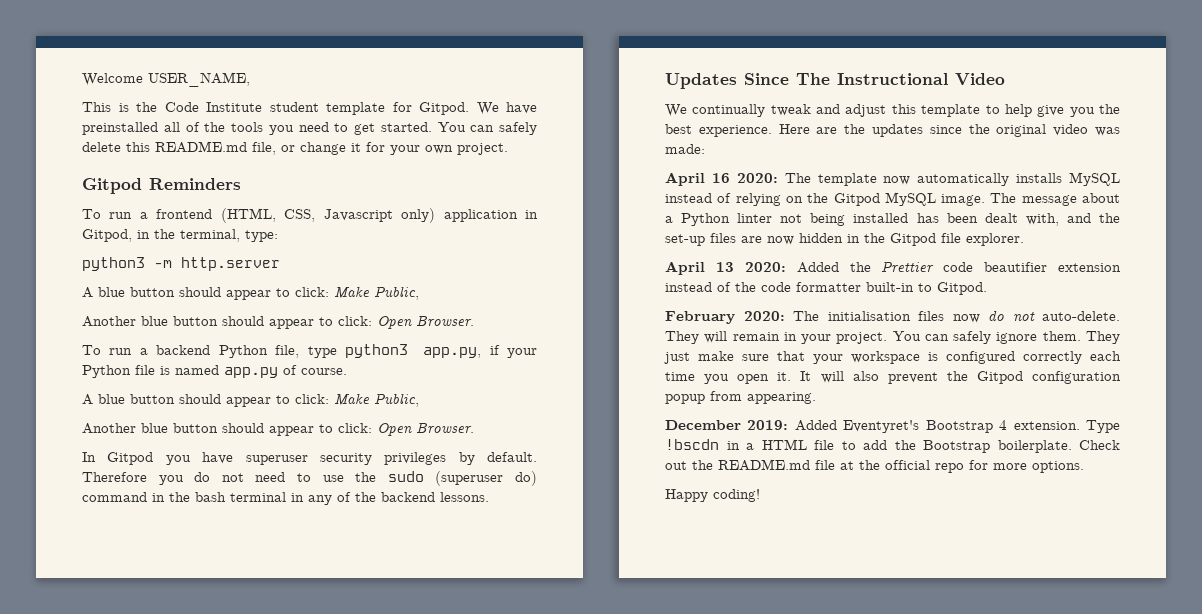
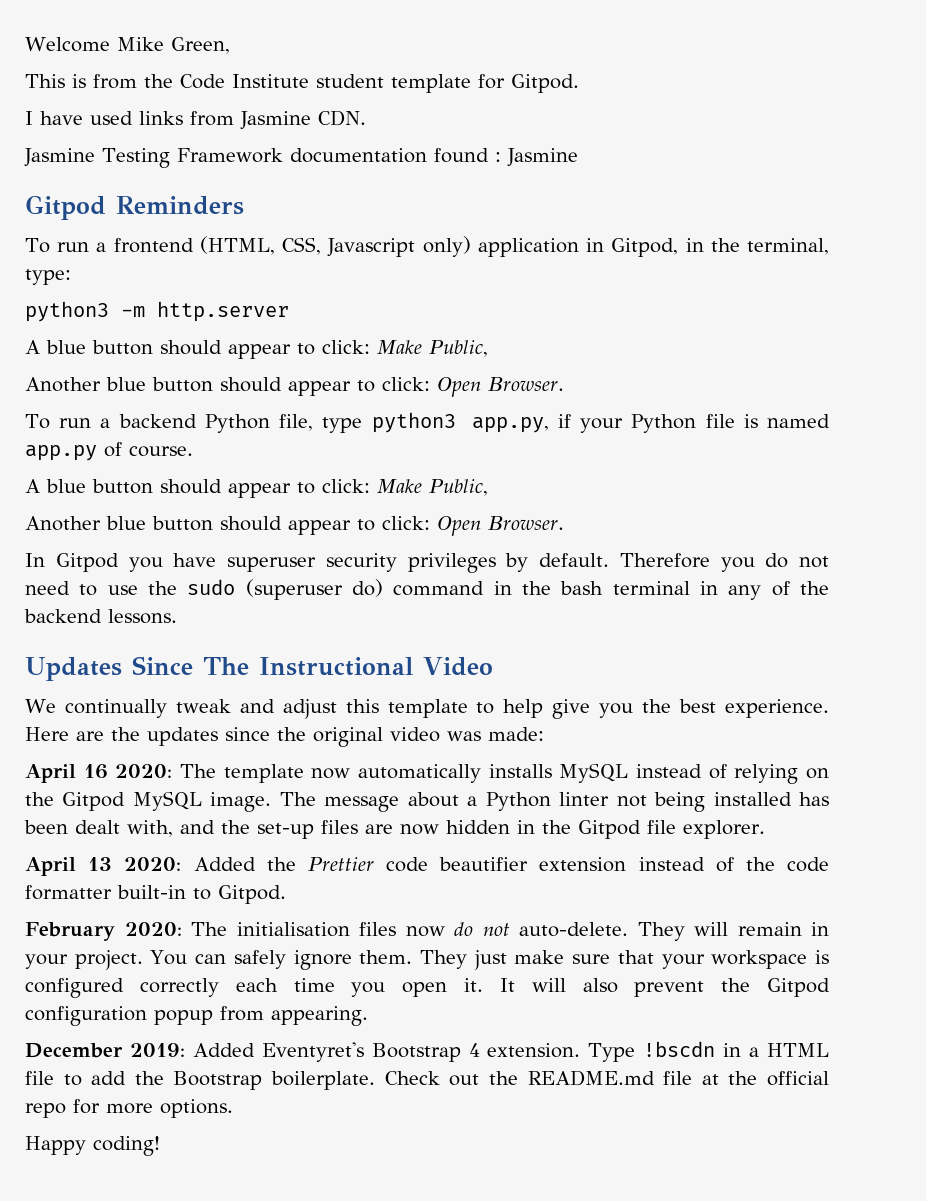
[148,72,250,87] USER_NAME, -> [116,37,230,54] Mike Green,
(129, 107) none -> [93,74,137,89] from
[476,102,537,115] [82,122,537,135] [82,141,508,155] We have preinstalled all of the tools you need to get started. You can safely delete this README.md file, or change it for your own project. -> [25,110,366,130] [24,148,578,168] // I have used links from Jasmine CDN. // Jasmine Testing Framework documentation found : Jasmine

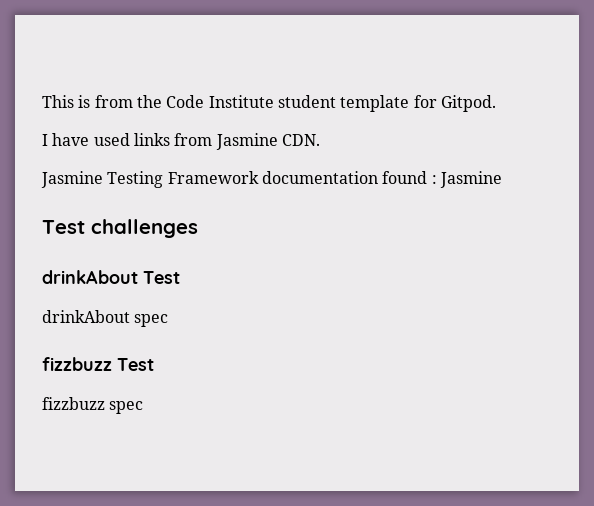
[25,37,230,54] Welcome Mike Green, // -> (42, 101) none
[25,195,244,220] [25,236,830,257] [25,269,71,285] [25,301,289,322] [25,340,488,359] [25,377,564,397] [25,412,831,433] [25,442,193,461] [25,479,488,498] [25,516,564,536] [25,553,829,573] [25,579,830,600] [24,609,177,624] [25,656,493,681] [25,699,829,719] [25,727,544,747] [25,763,829,784] [25,791,829,812] [24,820,765,839] [25,857,829,876] [25,885,286,904] [25,922,829,941] [25,950,830,970] [25,978,830,998] [25,1006,368,1026] [25,1041,830,1062] [25,1070,830,1090] [25,1099,233,1118] [25,1136,160,1156] Gitpod Reminders // To run a frontend (HTML, CSS, Javascript only) application in Gitpod, in the terminal, type: // python3 -m http.server // A blue button should appear to click: Make Public, // Another blue button should appear to click: Open Browser. // To run a backend Python file, type python3 app.py, if your Python file is named app.py of course. // A blue button should appear to click: Make Public, // Another blue button should appear to click: Open Browser. // In Gitpod you have superuser security privileges by default. Therefore you do not need to use the sudo (superuser do) command in the bash terminal in any of the backend lessons. // Updates Since The Instructional Video // We continually tweak and adjust this template to help give you the best experience. Here are the updates since the original video was made: // April 16 2020: The template now automatically installs MySQL instead of relying on the Gitpod MySQL image. The message about a Python linter not being installed has been dealt with, and the set-up files are now hidden in the Gitpod file explorer. // April 13 2020: Added the Prettier code beautifier extension instead of the code formatter built-in to Gitpod. // February 2020: The initialisation files now do not auto-delete. They will remain in your project. You can safely ignore them. They just make sure that your workspace is configured correctly each time you open it. It will also prevent the Gitpod configuration popup from appearing. // December 2019: Added Eventyret's Bootstrap 4 extension. Type !bscdn in a HTML file to add the Bootstrap boilerplate. Check out the README.md file at the official repo for more options. // Happy coding! -> [42,219,198,238] [42,270,180,284] [42,310,169,327] [42,357,154,371] [42,397,144,414] Test challenges // drinkAbout Test // drinkAbout spec // fizzbuzz Test // fizzbuzz spec

